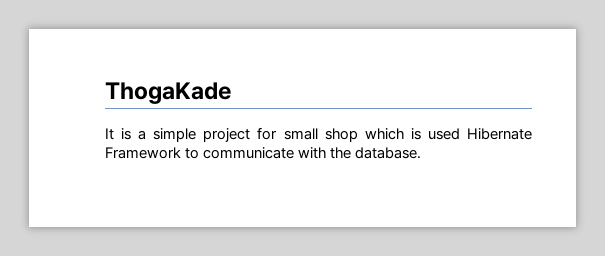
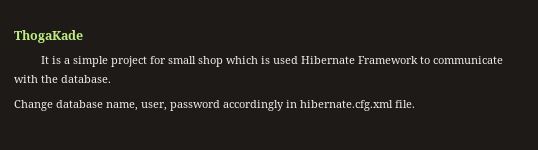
(422, 153) none -> [14,100,415,111] // Change database name, user, password accordingly in hibernate.cfg.xml file.

